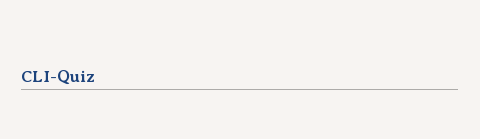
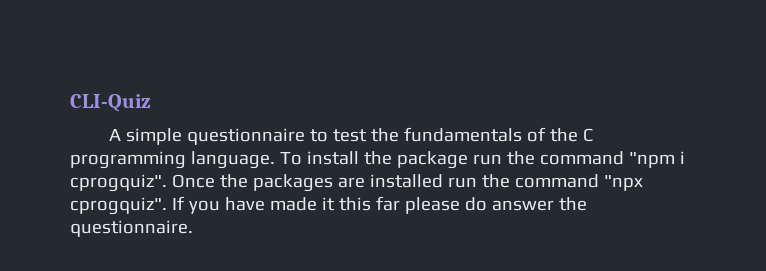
(95, 77) none -> [109,127,594,145] [70,151,685,169] [70,174,643,192] [70,196,587,215] [70,220,193,237] // A simple questionnaire to test the fundamentals of the C programming language. To install the package run the command "npm i cprogquiz". Once the packages are installed run the command "npx cprogquiz". If you have made it this far please do answer the questionnaire.

